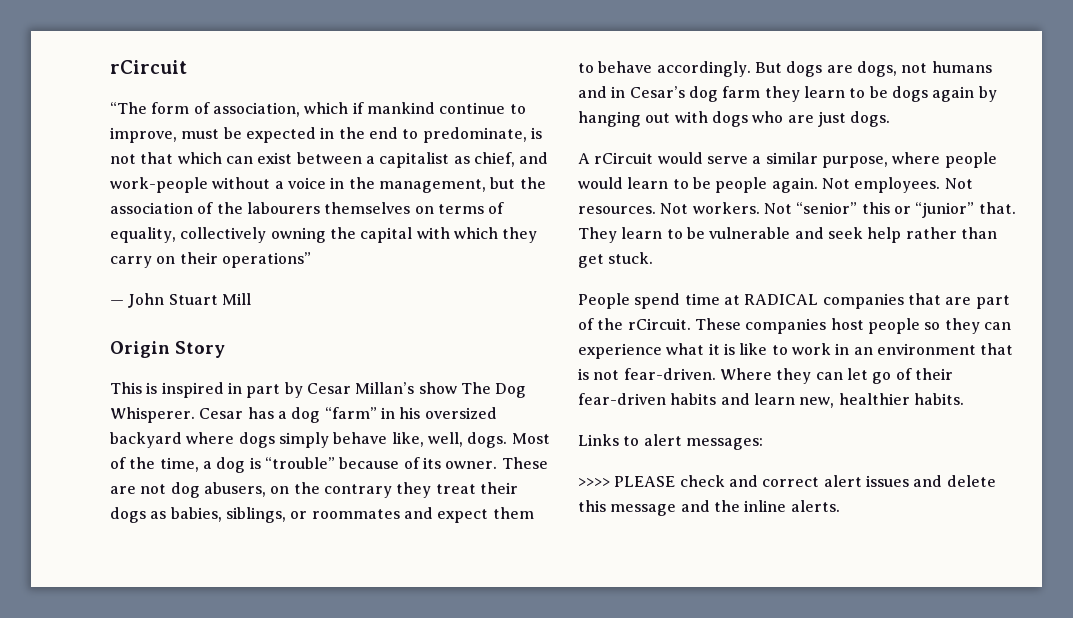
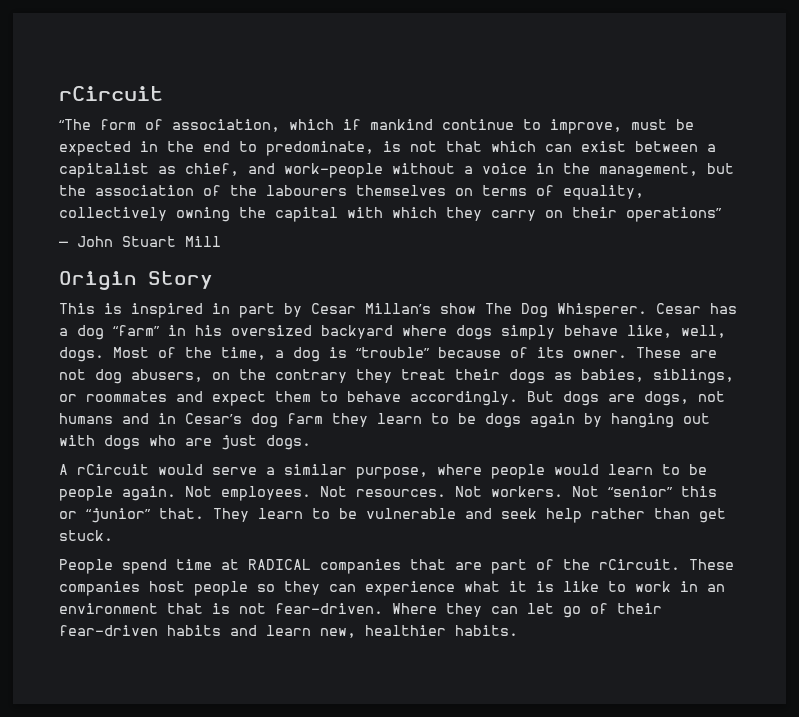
[578,434,763,450] [578,475,996,487] [578,500,840,516] // Links to alert messages: // >>>> PLEASE check and correct alert issues and delete this message and the inline alerts. -> (518, 630) none

